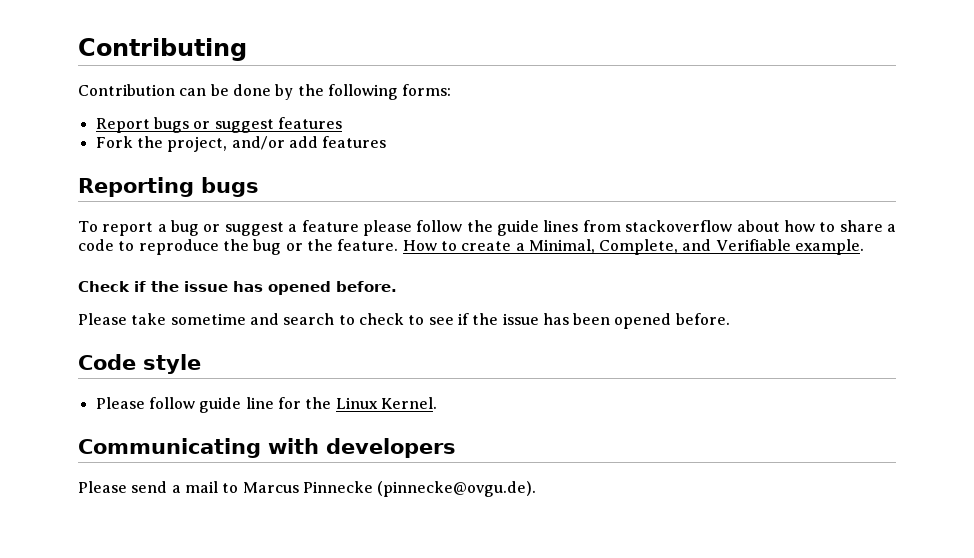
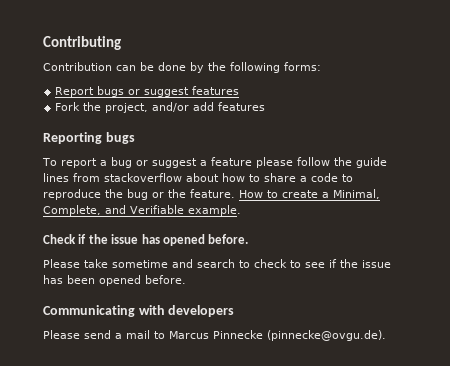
[78,354,201,374] [95,397,437,413] // Code style // Please follow guide line for the Linux Kernel. -> (186, 279) none

